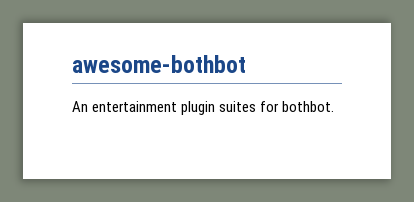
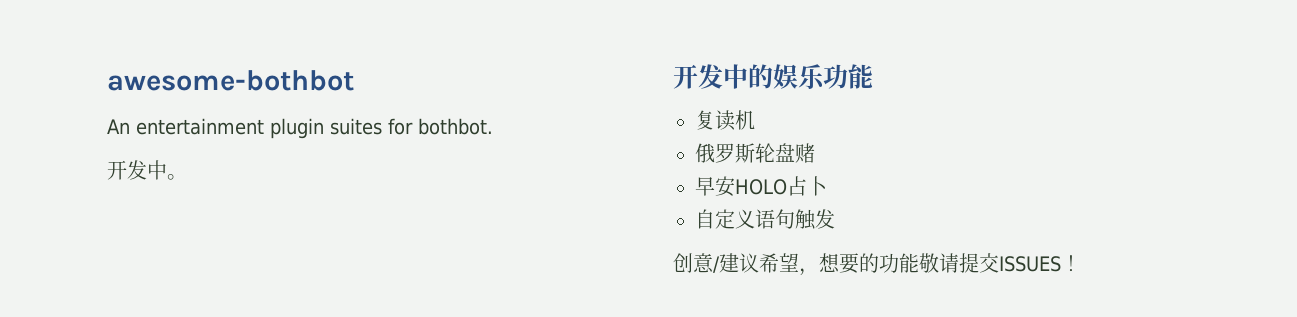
(335, 106) none -> [107,160,187,180] [673,64,873,89] [695,110,755,131] [695,143,815,163] [695,176,827,197] [695,209,835,230] [673,253,1081,276] // 开发中。 // 开发中的娱乐功能 // 复读机 // 俄罗斯轮盘赌 // 早安HOLO占卜 // 自定义语句触发 // 创意/建议希望，想要的功能敬请提交ISSUES！

